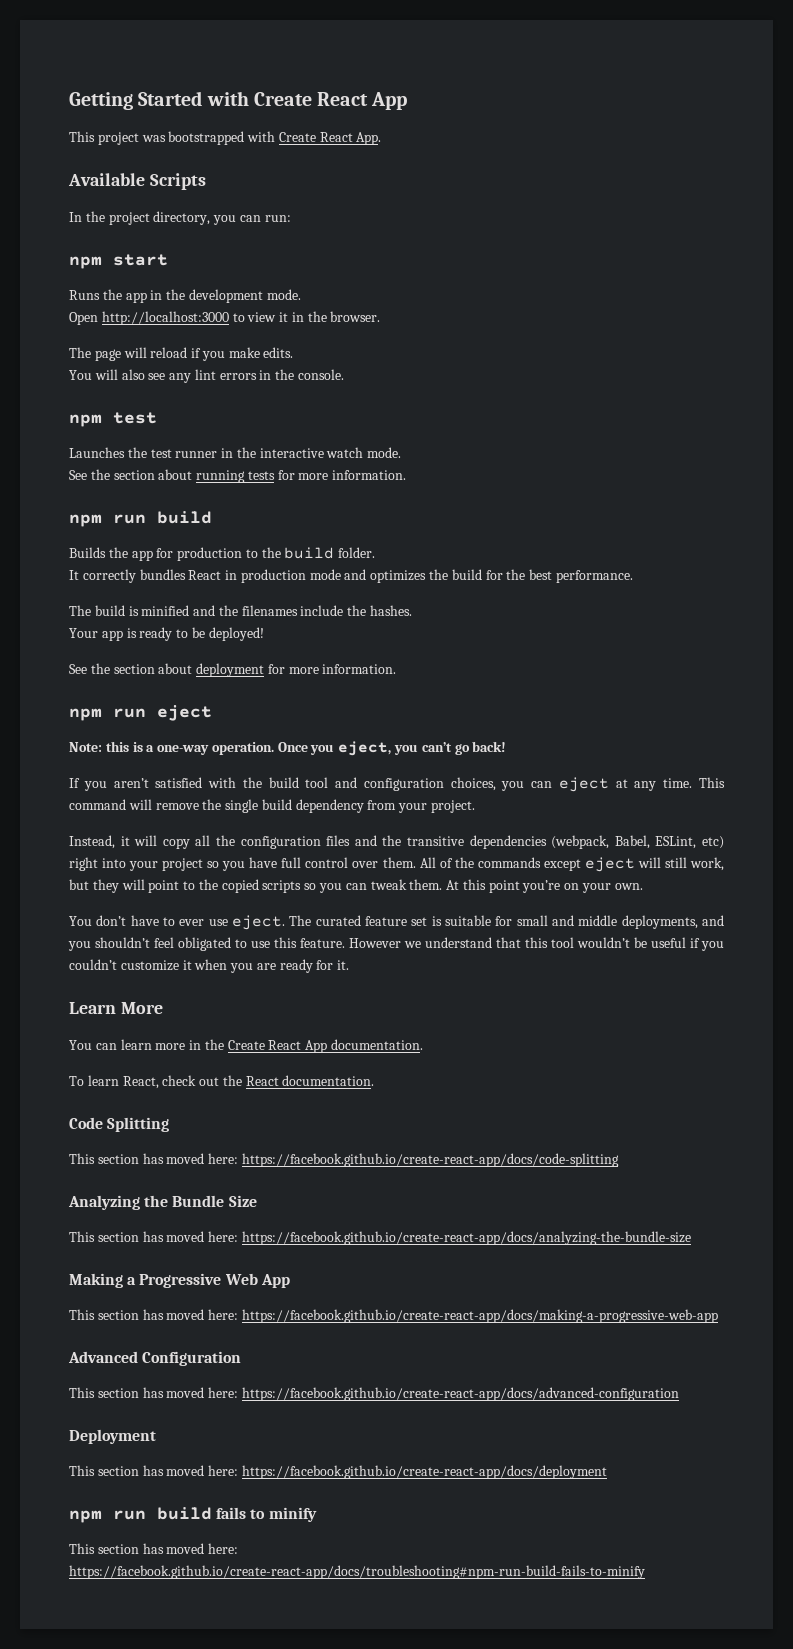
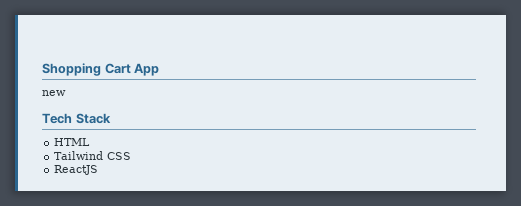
[69,91,408,110] [69,131,382,145] [68,173,206,190] [69,211,291,225] [69,254,168,269] [69,289,301,303] [69,311,381,325] [69,347,294,361] [69,369,345,383] [69,412,157,427] [69,447,402,458] [69,469,407,483] [69,511,212,527] [69,547,376,561] [69,569,633,583] [69,605,413,616] [69,627,264,641] [69,663,397,677] [69,705,212,721] [69,741,507,756] [69,777,725,792] [69,799,476,813] [69,835,725,849] [69,857,724,872] [69,879,643,893] [69,915,724,930] [68,937,724,951] [69,959,350,973] [69,1002,163,1014] [69,1039,424,1053] [69,1075,375,1089] [69,1117,170,1132] [69,1153,619,1167] [68,1195,257,1210] [69,1231,691,1245] [69,1273,290,1288] [69,1309,718,1323] [68,1351,242,1366] [69,1387,679,1401] [69,1429,156,1444] [69,1465,607,1479] [69,1507,317,1523] [69,1543,239,1554] [69,1565,645,1579] Getting Started with Create React App // This project was bootstrapped with Create React App. // Available Scripts // In the project directory, you can run: // npm start // Runs the app in the development mode. // Open http://localhost:3000 to view it in the browser. // The page will reload if you make edits. // You will also see any lint errors in the console. // npm test // Launches the test runner in the interactive watch mode. // See the section about running tests for more information. // npm run build // Builds the app for production to the build folder. // It correctly bundles React in production mode and optimizes the build for the best performance. // The build is minified and the filenames include the hashes. // Your app is ready to be deployed! // See the section about deployment for more information. // npm run eject // Note: this is a one-way operation. Once you eject, you can’t go back! // If you aren’t satisfied with the build tool and configuration choices, you can eject at any time. This command will remove the single build dependency from your project. // Instead, it will copy all the configuration files and the transitive dependencies (webpack, Babel, ESLint, etc) right into your project so you have full control over them. All of the commands except eject will still work, but they will point to the copied scripts so you can tweak them. At this point you’re on your own. // You don’t have to ever use eject. The curated feature set is suitable for small and middle deployments, and you shouldn’t feel obligated to use this feature. However we understand that this tool wouldn’t be useful if you couldn’t customize it when you are ready for it. // Learn More // You can learn more in the Create React App documentation. // To learn React, check out the React documentation. // Code Splitting // This section has moved here: https://facebook.github.io/create-react-app/docs/code-splitting // Analyzing the Bundle Size // This section has moved here: https://facebook.github.io/create-react-app/docs/analyzing-the-bundle-size // Making a Progressive Web App // This section has moved here: https://facebook.github.io/create-react-app/docs/making-a-progressive-web-app // Advanced Configuration // This section has moved here: https://facebook.github.io/create-react-app/docs/advanced-configuration // Deployment // This section has moved here: https://facebook.github.io/create-react-app/docs/deployment // npm run build fails to minify // This section has moved here: https://facebook.github.io/create-react-app/docs/troubleshooting#npm-run-build-fails-to-minify -> [42,63,160,76] [42,90,66,96] [42,113,111,124] [54,138,91,146] [54,151,132,160] [54,165,99,175] Shopping Cart App // new // Tech Stack // HTML // Tailwind CSS // ReactJS

